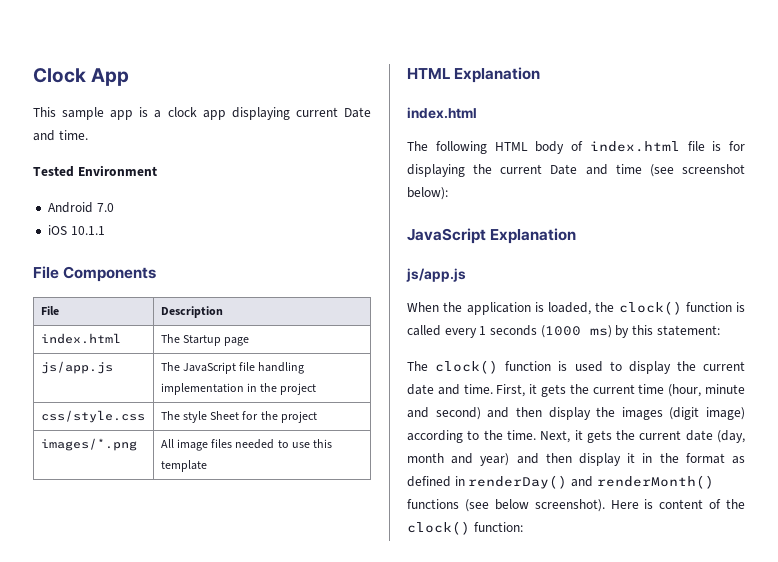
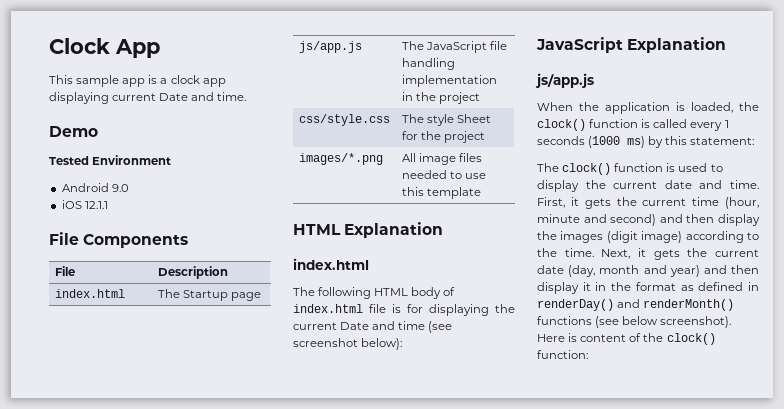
(88, 135) none -> [49,126,98,137] // Demo
[96,203,114,212] 7.0 -> [111,184,129,192] 9.0
[70,226,105,235] 10.1.1 -> [84,201,108,209] 12.1.1

